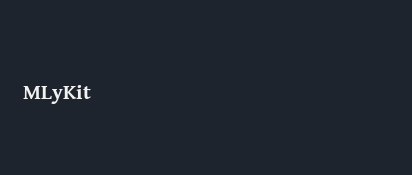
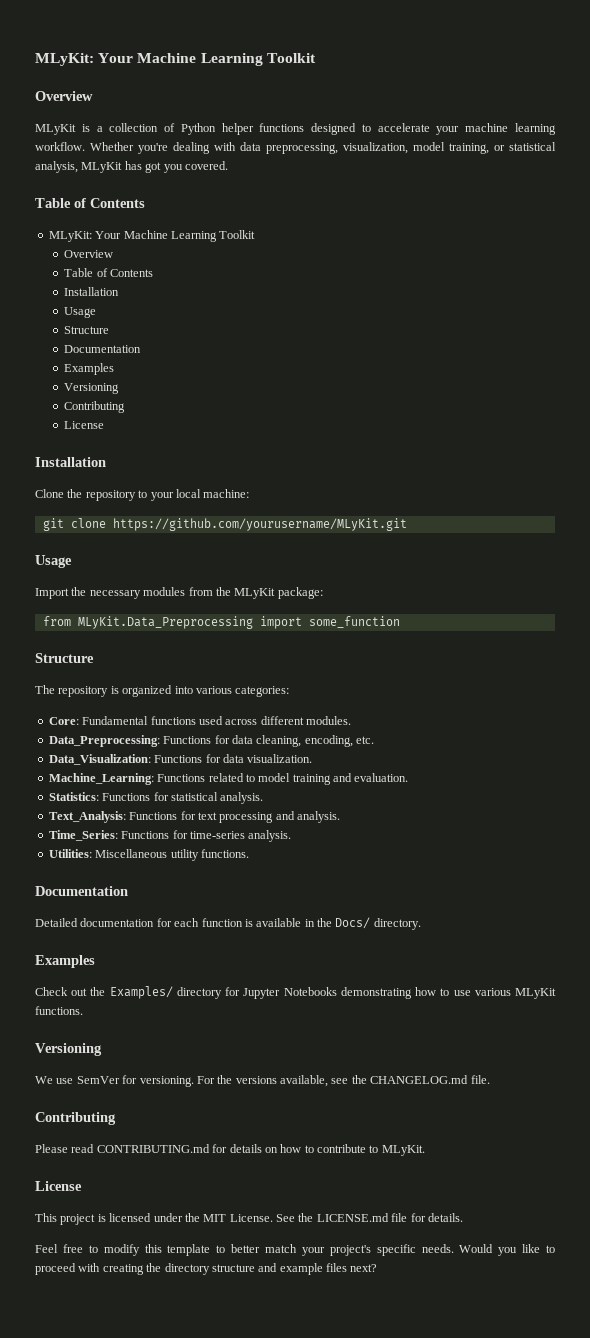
[23,85,91,104] MLyKit -> [35,53,316,66] [35,91,93,101] [35,123,556,135] [35,142,556,154] [35,161,228,173] [35,198,145,208] [48,230,256,242] [64,250,114,258] [64,268,154,277] [64,287,120,296] [64,307,97,318] [64,326,110,334] [64,345,142,353] [64,363,115,375] [64,383,120,394] [64,401,126,413] [64,421,105,429] [35,457,106,467] [35,489,250,501] [42,518,407,531] [35,555,72,568] [35,587,323,599] [42,616,400,629] [35,653,94,663] [35,685,290,697] [48,716,351,725] [48,735,374,747] [48,754,313,765] [48,773,409,785] [48,792,264,804] [48,811,340,823] [48,830,292,842] [48,849,249,861] [35,886,128,896] [35,917,421,930] [35,955,95,968] [35,986,556,999] [35,1006,83,1015] [35,1043,102,1056] [35,1075,490,1087] [35,1112,116,1125] [35,1144,425,1156] [35,1181,82,1191] [35,1213,463,1225] [35,1244,555,1256] [35,1263,378,1275] MLyKit: Your Machine Learning Toolkit // Overview // MLyKit is a collection of Python helper functions designed to accelerate your machine learning workflow. Whether you're dealing with data preprocessing, visualization, model training, or statistical analysis, MLyKit has got you covered. // Table of Contents // MLyKit: Your Machine Learning Toolkit // Overview // Table of Contents // Installation // Usage // Structure // Documentation // Examples // Versioning // Contributing // License // Installation // Clone the repository to your local machine: // git clone https://github.com/yourusername/MLyKit.git // Usage // Import the necessary modules from the MLyKit package: // from MLyKit.Data_Preprocessing import some_function // Structure // The repository is organized into various categories: // Core: Fundamental functions used across different modules. // Data_Preprocessing: Functions for data cleaning, encoding, etc. // Data_Visualization: Functions for data visualization. // Machine_Learning: Functions related to model training and evaluation. // Statistics: Functions for statistical analysis. // Text_Analysis: Functions for text processing and analysis. // Time_Series: Functions for time-series analysis. // Utilities: Miscellaneous utility functions. // Documentation // Detailed documentation for each function is available in the Docs/ directory. // Examples // Check out the Examples/ directory for Jupyter Notebooks demonstrating how to use various MLyKit functions. // Versioning // We use SemVer for versioning. For the versions available, see the CHANGELOG.md file. // Contributing // Please read CONTRIBUTING.md for details on how to contribute to MLyKit. // License // This project is licensed under the MIT License. See the LICENSE.md file for details. // Feel free to modify this template to better match your project's specific needs. Would you like to proceed with creating the directory structure and example files next?

